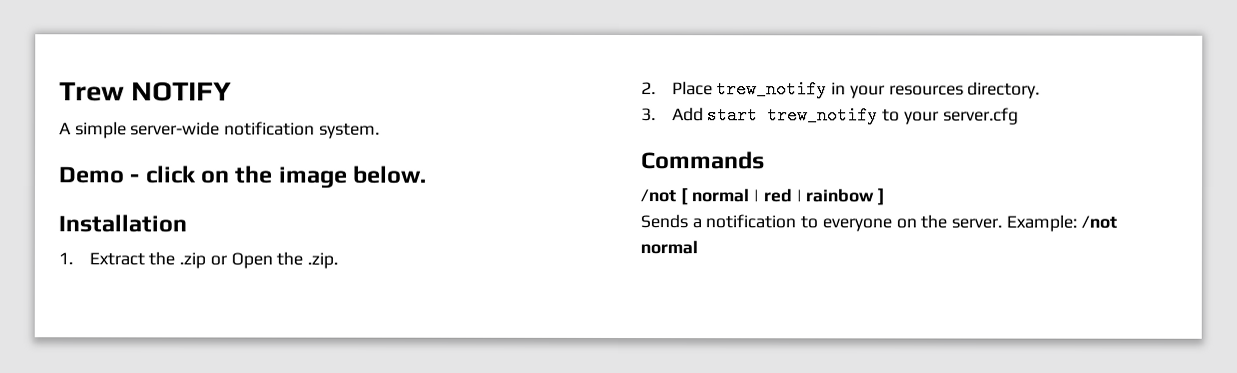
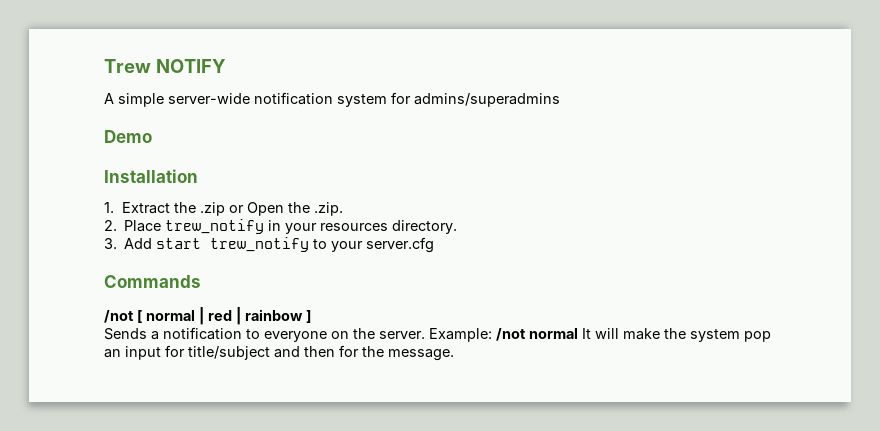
[318,122,380,139] [59,165,428,189] system. // Demo - click on the image below. -> [337,92,560,107] [104,130,152,143] system for admins/superadmins // Demo
(698, 247) none -> [582,328,771,342] [104,345,454,361] It will make the system pop an input for title/subject and then for the message.

